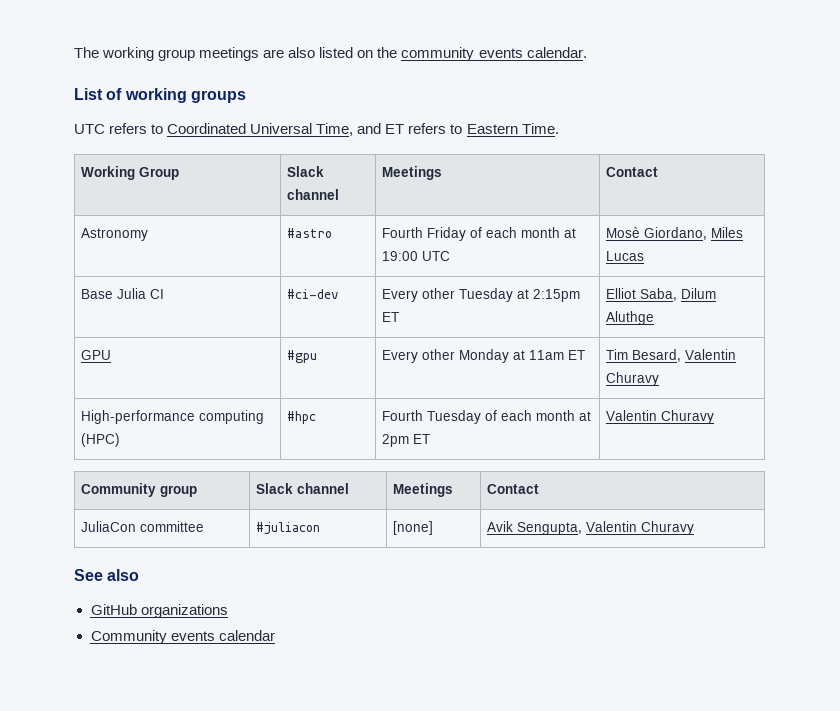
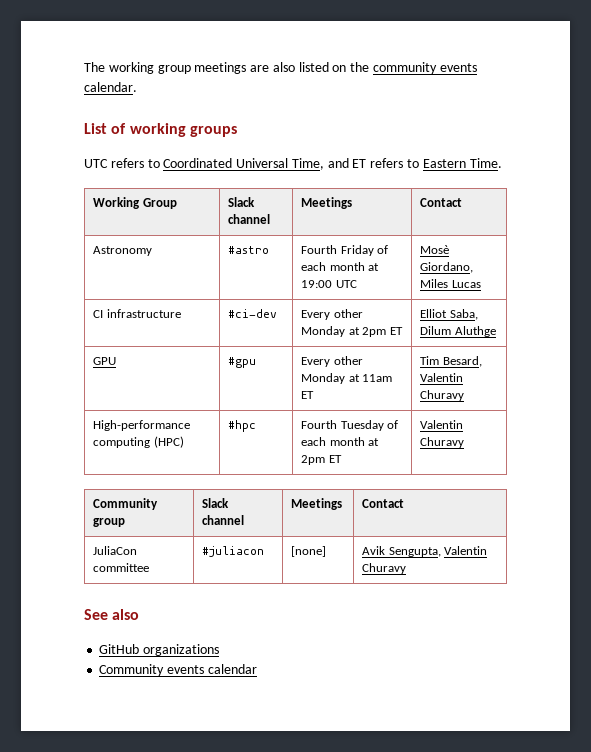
[80,288,146,299] Base Julia -> (481, 284) none
(164, 294) none -> [106,309,181,318] infrastructure
[458,288,580,302] Tuesday at 2:15pm -> [301,326,387,337] Monday at 2pm

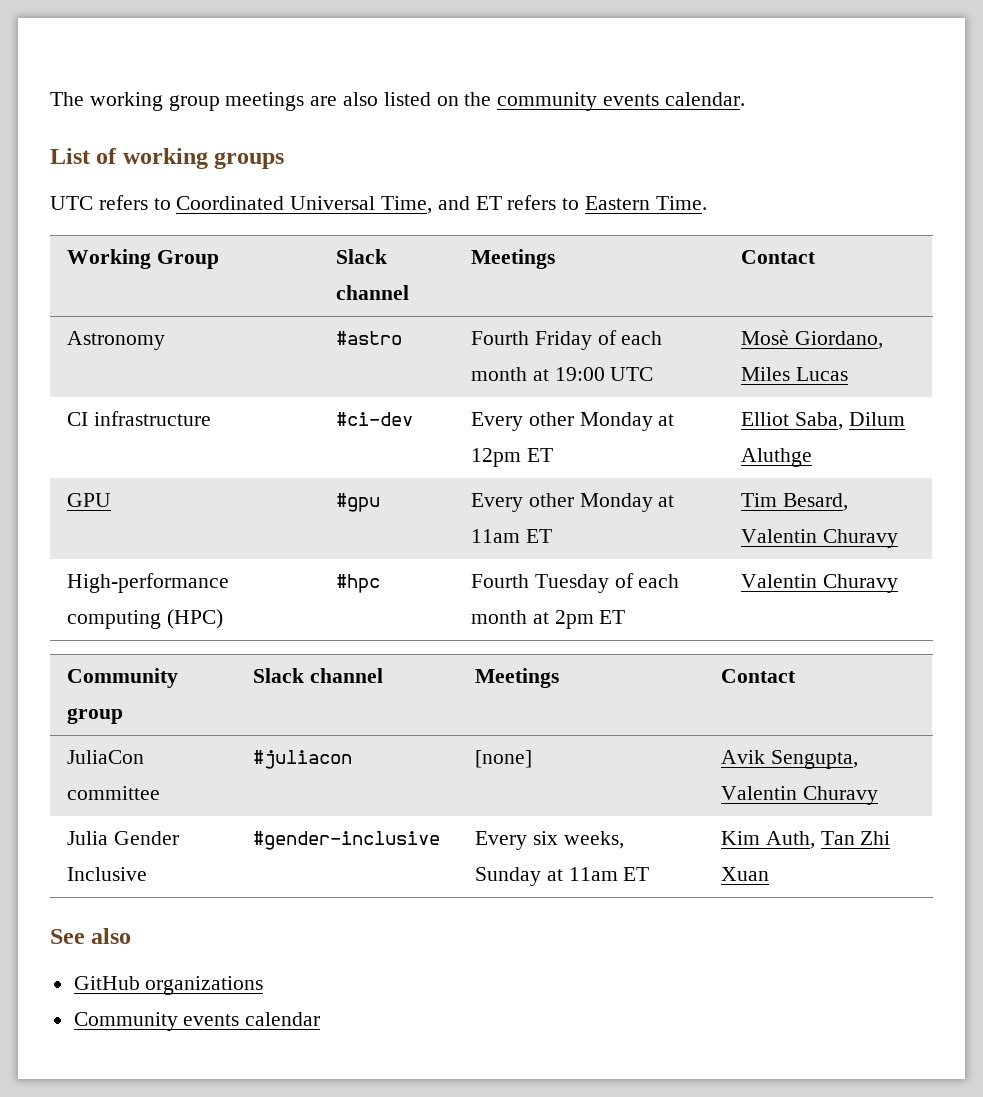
[362,327,387,337] 2pm -> [471,448,522,467] 12pm
(407, 568) none -> [67,831,179,845] [67,867,148,881] [253,831,441,850] [475,831,624,850] [475,867,650,886] [721,831,891,849] [721,867,770,881] // Julia Gender Inclusive | #gender-inclusive | Every six weeks, Sunday at 11am ET | Kim Auth, Tan Zhi Xuan

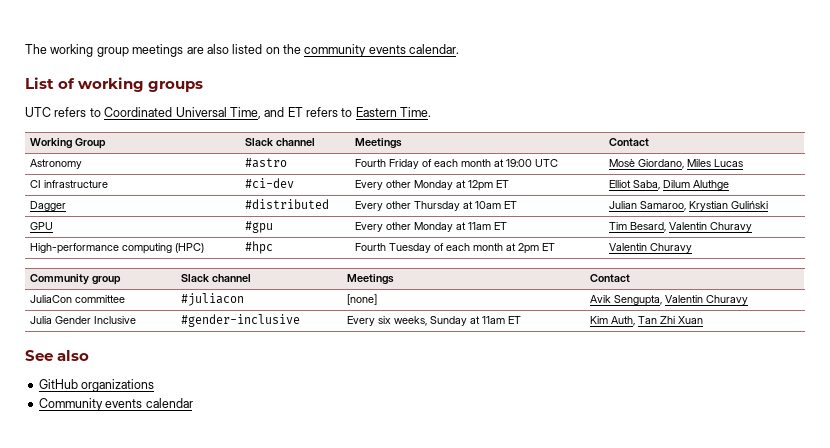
(813, 457) none -> [30,201,67,211] [245,199,330,209] [355,201,518,211] [609,201,769,211] // Dagger | #distributed | Every other Thursday at 10am ET | Julian Samaroo, Krystian Guliński

